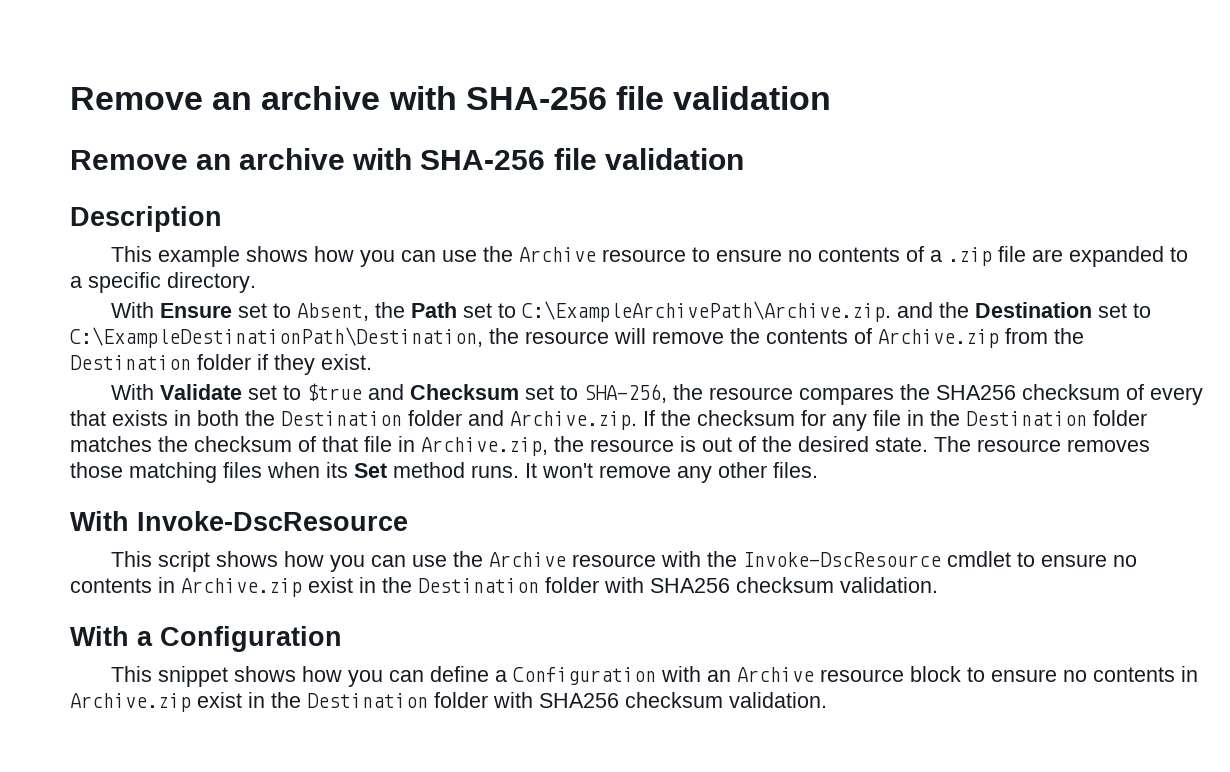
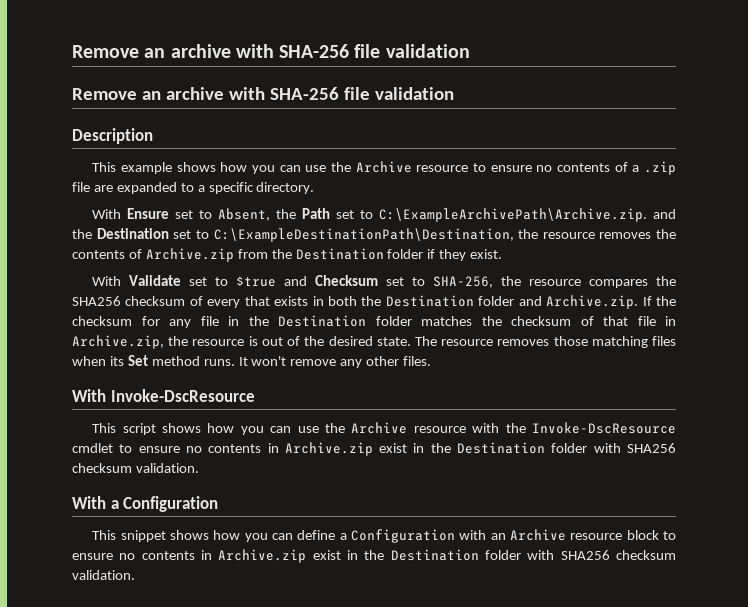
[614,328,724,344] will remove -> [599,232,652,239] removes

